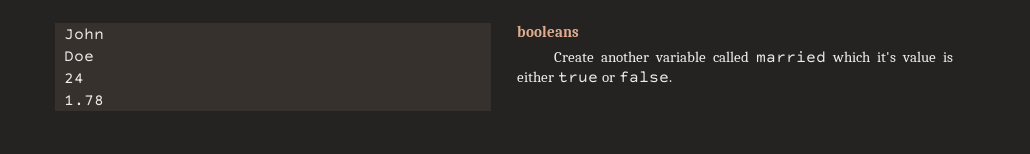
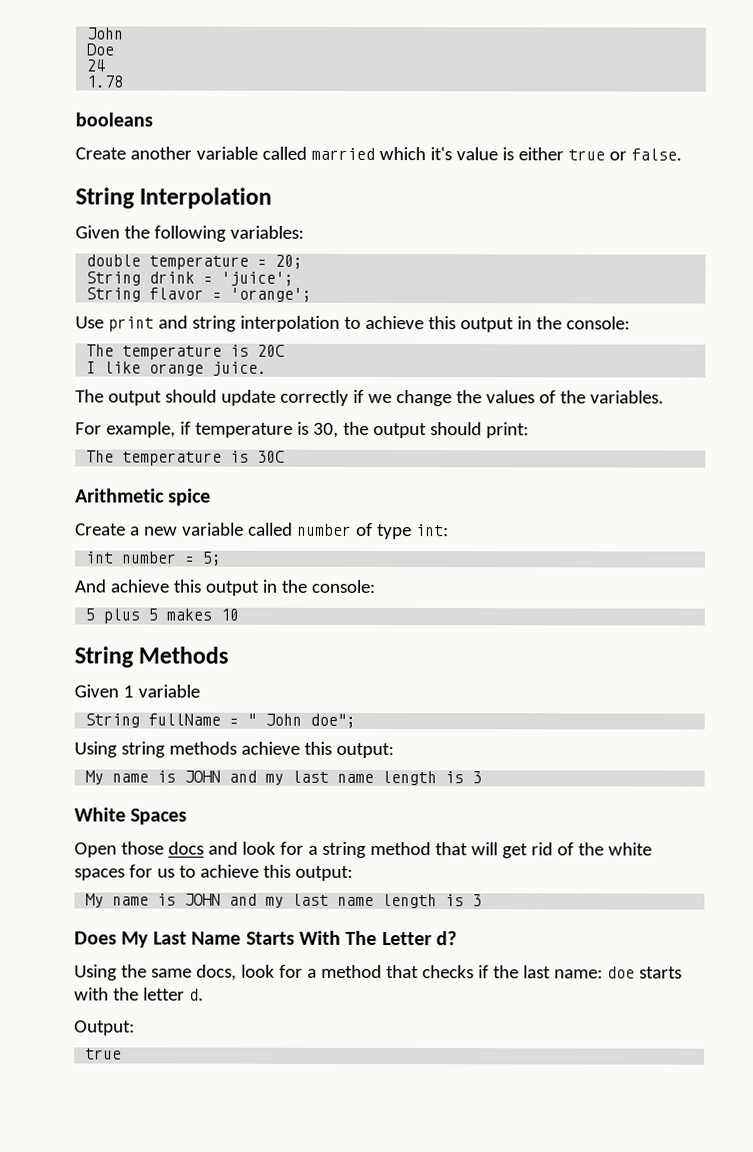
(672, 77) none -> [75,187,273,209] [75,225,304,242] [86,254,304,270] [86,271,295,286] [86,287,313,302] [75,315,630,333] [86,344,286,360] [86,361,268,376] [75,389,664,407] [75,421,529,439] [86,450,286,466] [75,488,212,506] [75,522,449,540] [86,551,223,566] [74,579,375,596] [85,608,240,624] [74,646,230,668] [74,684,200,698] [85,713,357,728] [74,741,394,759] [85,770,483,786] [74,807,188,825] [74,841,652,859] [74,864,353,881] [85,893,483,909] [74,930,458,948] [74,964,682,981] [74,987,204,1001] [74,1020,135,1036] [85,1048,123,1060] // String Interpolation // Given the following variables: // double temperature = 20; // String drink = 'juice'; // String flavor = 'orange'; // Use print and string interpolation to achieve this output in the console: // The temperature is 20C // I like orange juice. // The output should update correctly if we change the values of the variables. // For example, if temperature is 30, the output should print: // The temperature is 30C // Arithmetic spice // Create a new variable called number of type int: // int number = 5; // And achieve this output in the console: // 5 plus 5 makes 10 // String Methods // Given 1 variable // String fullName = " John doe"; // Using string methods achieve this output: // My name is JOHN and my last name length is 3 // White Spaces // Open those docs and look for a string method that will get rid of the white spaces for us to achieve this output: // My name is JOHN and my last name length is 3 // Does My Last Name Starts With The Letter d? // Using the same docs, look for a method that checks if the last name: doe starts with the letter d. // Output: // true

